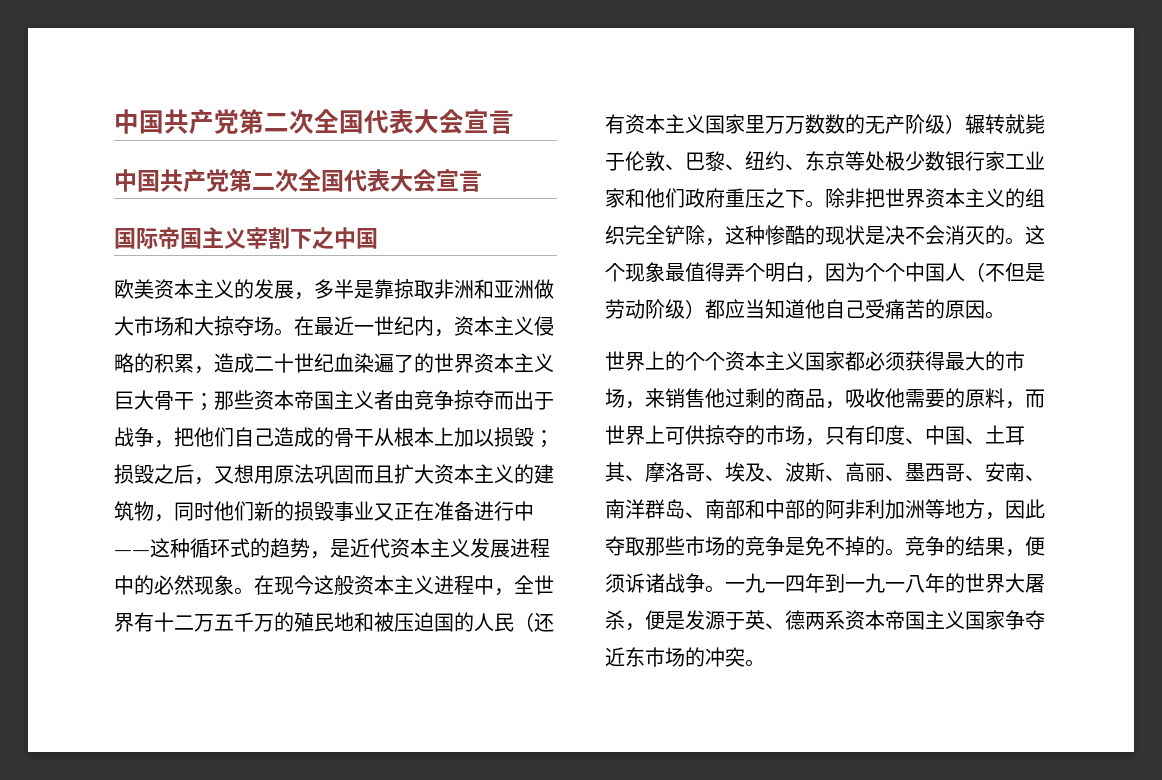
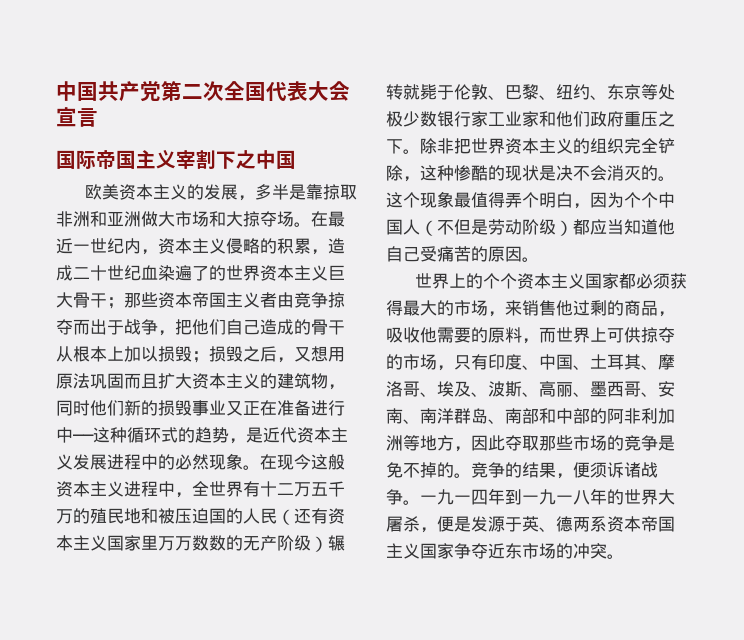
[114,109,514,135] [114,169,482,193] 中国共产党第二次全国代表大会宣言 // 中国共产党第二次全国代表大会宣言 -> [56,81,350,102] [56,107,98,127] 中国共产党第二次全国代表大会宣言

